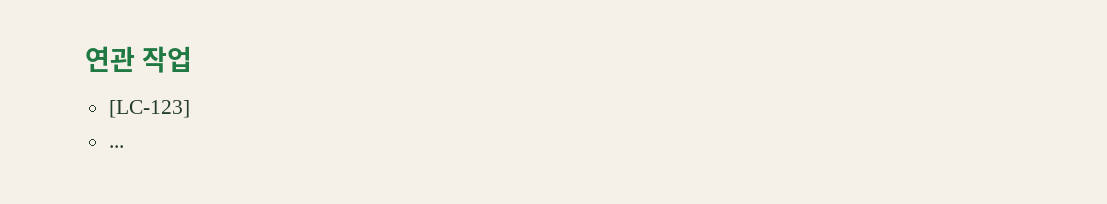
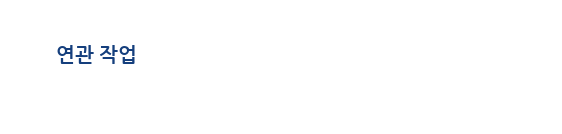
[108,100,190,118] [108,145,124,148] // [LC-123] // ... -> (138, 54) none

